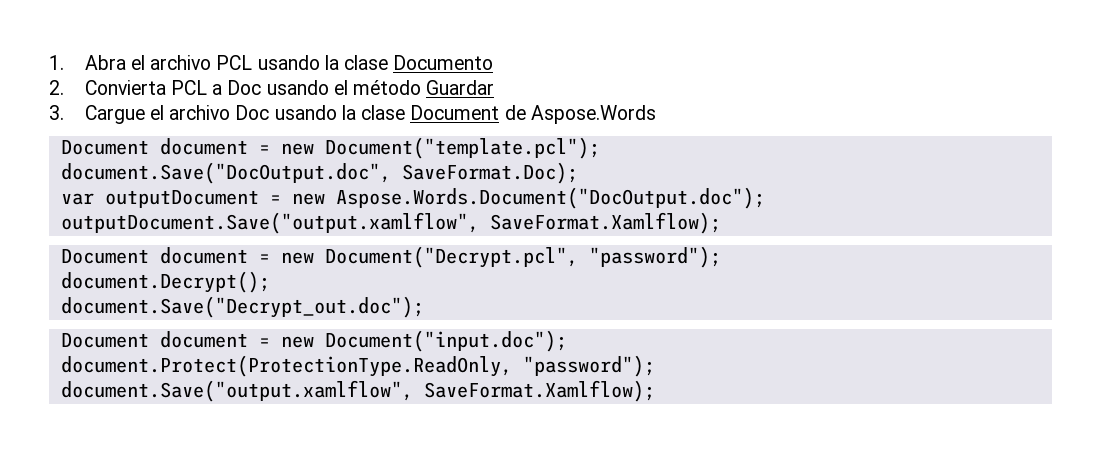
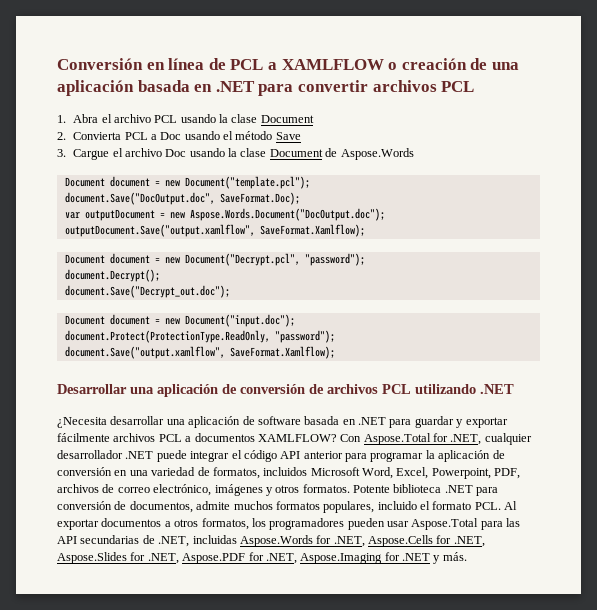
(49, 62) none -> [57,58,519,70] [57,80,475,96] Conversión en línea de PCL a XAMLFLOW o creación de una aplicación basada en .NET para convertir archivos PCL //
[393,55,494,70] Documento -> [260,115,314,123] Document
[426,80,495,95] Guardar -> [275,132,301,140] Save
(655, 391) none -> [57,384,514,397] [57,416,508,428] [57,433,532,445] [57,450,505,462] [57,467,521,479] [57,484,499,496] [57,501,518,513] [57,518,521,530] [57,535,485,547] [57,552,467,564] // Desarrollar una aplicación de conversión de archivos PCL utilizando .NET // ¿Necesita desarrollar una aplicación de software basada en .NET para guardar y exportar fácilmente archivos PCL a documentos XAMLFLOW? Con Aspose.Total for .NET, cualquier desarrollador .NET puede integrar el código API anterior para programar la aplicación de conversión en una variedad de formatos, incluidos Microsoft Word, Excel, Powerpoint, PDF, archivos de correo electrónico, imágenes y otros formatos. Potente biblioteca .NET para conversión de documentos, admite muchos formatos populares, incluido el formato PCL. Al exportar documentos a otros formatos, los programadores pueden usar Aspose.Total para las API secundarias de .NET, incluidas Aspose.Words for .NET, Aspose.Cells for .NET, Aspose.Slides for .NET, Aspose.PDF for .NET, Aspose.Imaging for .NET y más.

